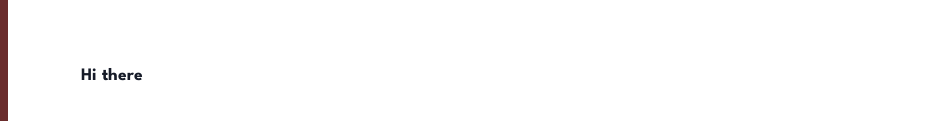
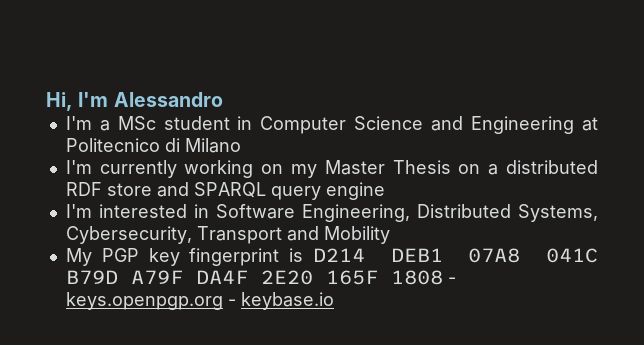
[81,67,143,81] Hi there -> [46,92,223,111] [65,116,599,134] [65,138,241,153] [65,160,598,178] [65,182,385,200] [65,204,598,222] [65,226,390,244] [65,248,599,266] [65,270,456,285] [65,292,334,310] Hi, I'm Alessandro // I'm a MSc student in Computer Science and Engineering at Politecnico di Milano // I'm currently working on my Master Thesis on a distributed RDF store and SPARQL query engine // I'm interested in Software Engineering, Distributed Systems, Cybersecurity, Transport and Mobility // My PGP key fingerprint is D214 DEB1 07A8 041C B79D A79F DA4F 2E20 165F 1808 - keys.openpgp.org - keybase.io

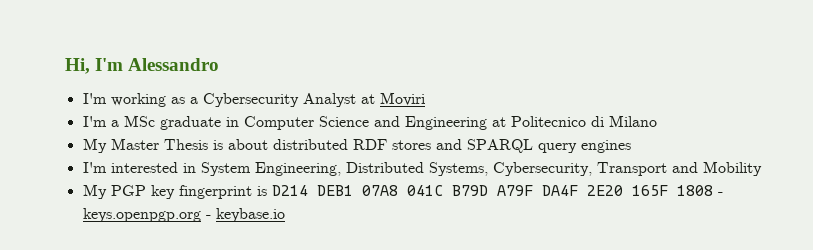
(223, 99) none -> [82,92,425,107] // I'm working as a Cybersecurity Analyst at Moviri
[163,116,230,130] student -> [159,116,221,130] graduate
[65,160,499,178] I'm currently working on my Master Thesis on a -> [82,138,268,153] My Master Thesis is about
[106,183,152,196] store -> [391,140,431,150] stores
[325,182,385,200] engine -> [580,140,631,153] engines
[215,204,295,219] Software -> [200,162,251,176] System

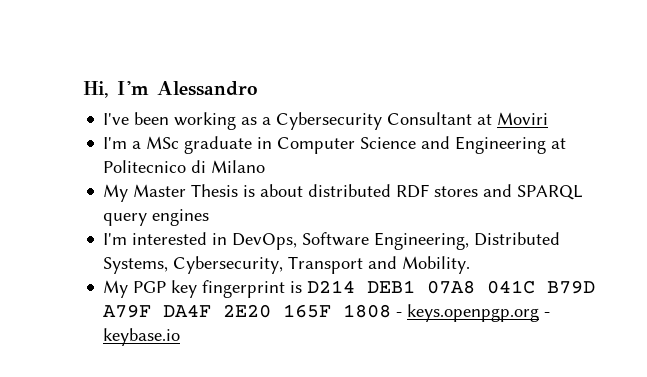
[82,93,107,104] I'm -> [103,112,170,125] I've been
[302,93,356,107] Analyst -> [387,112,473,125] Consultant
[200,162,251,176] System -> [232,232,370,250] DevOps, Software
[702,161,762,176] Mobility -> [402,256,471,274] Mobility.

